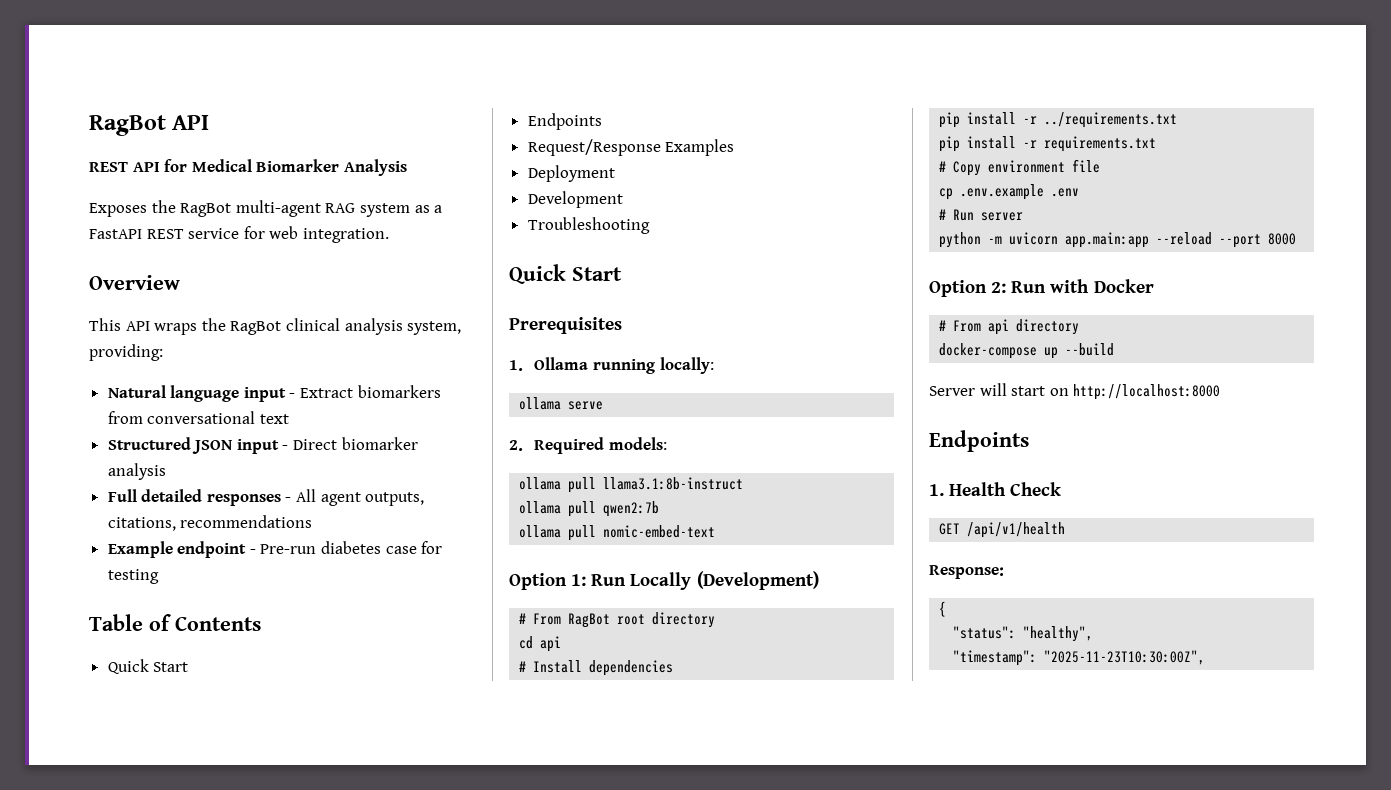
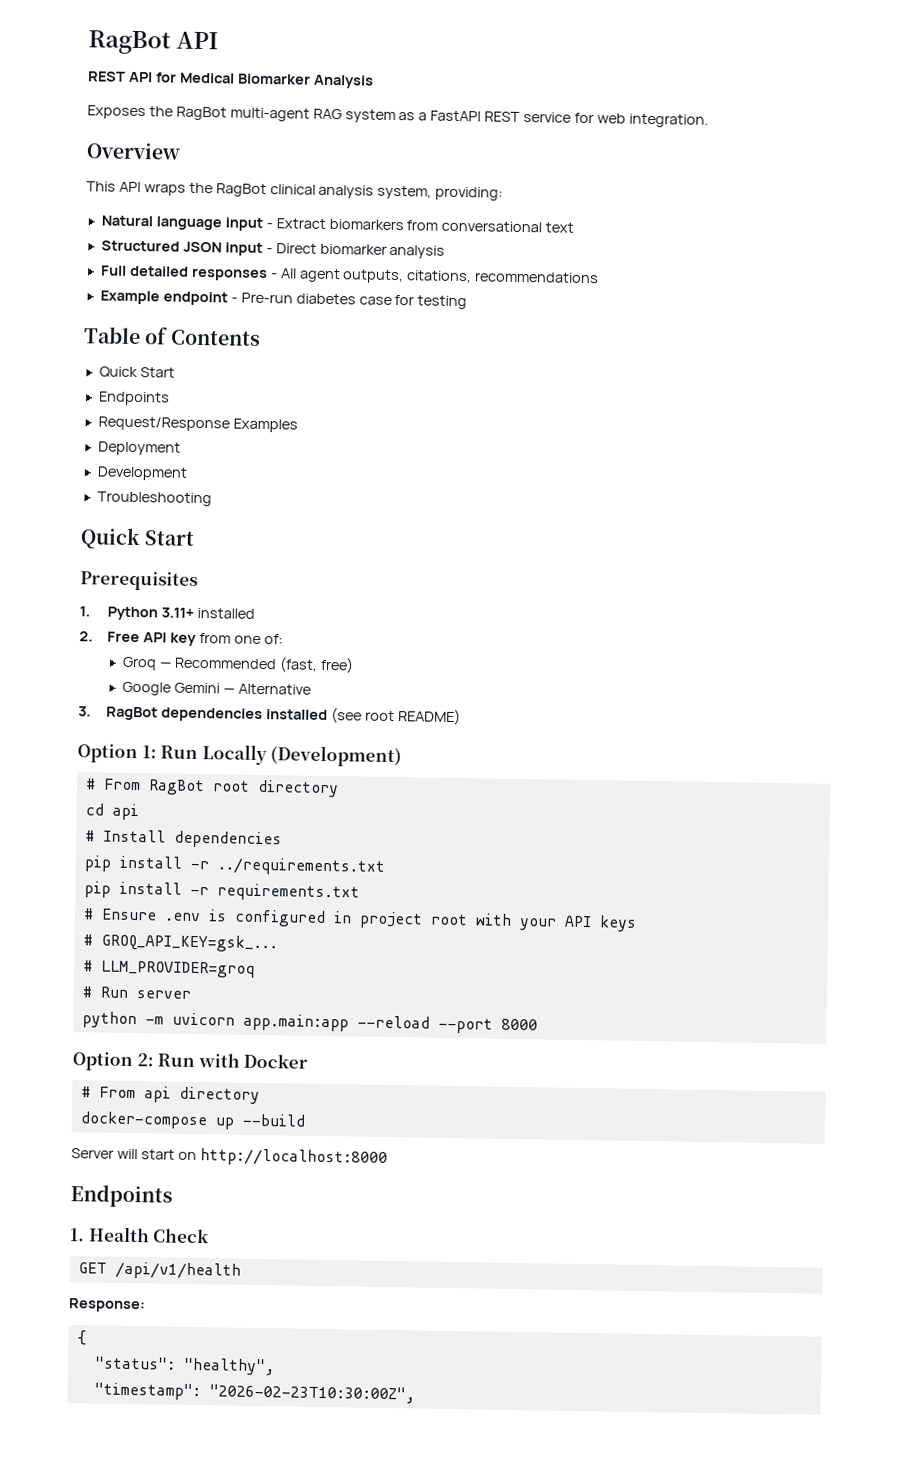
[534,357,714,374] [519,397,604,410] [509,437,667,454] [519,477,744,493] [519,501,660,517] [519,525,716,541] Ollama running locally: // ollama serve // 2. Required models: // ollama pull llama3.1:8b-instruct // ollama pull qwen2:7b // ollama pull nomic-embed-text -> [107,606,255,621] [79,631,283,646] [121,656,354,674] [121,681,311,696] [78,706,461,726] Python 3.11+ installed // 2. Free API key from one of: // Groq — Recommended (fast, free) // Google Gemini — Alternative // 3. RagBot dependencies installed (see root README)
[953,159,1101,176] [939,184,1080,200] Copy environment file // cp .env.example .env -> [101,908,637,932] [82,933,278,953] [82,960,255,978] Ensure .env is configured in project root with your API keys // # GROQ_API_KEY=gsk_... // # LLM_PROVIDER=groq
[1044,650,1206,665] "2025-11-23T10:30:00Z", -> [208,1384,415,1404] "2026-02-23T10:30:00Z",

